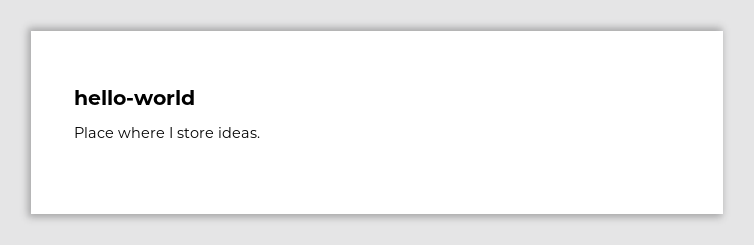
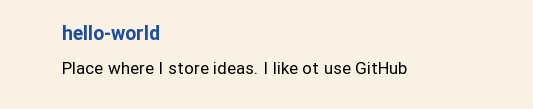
(260, 132) none -> [262,62,408,74] I like ot use GitHub

